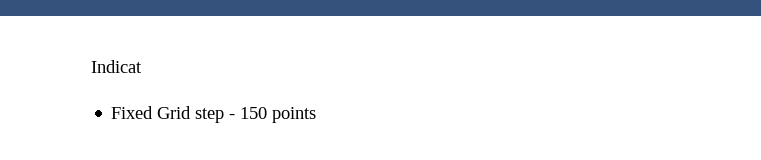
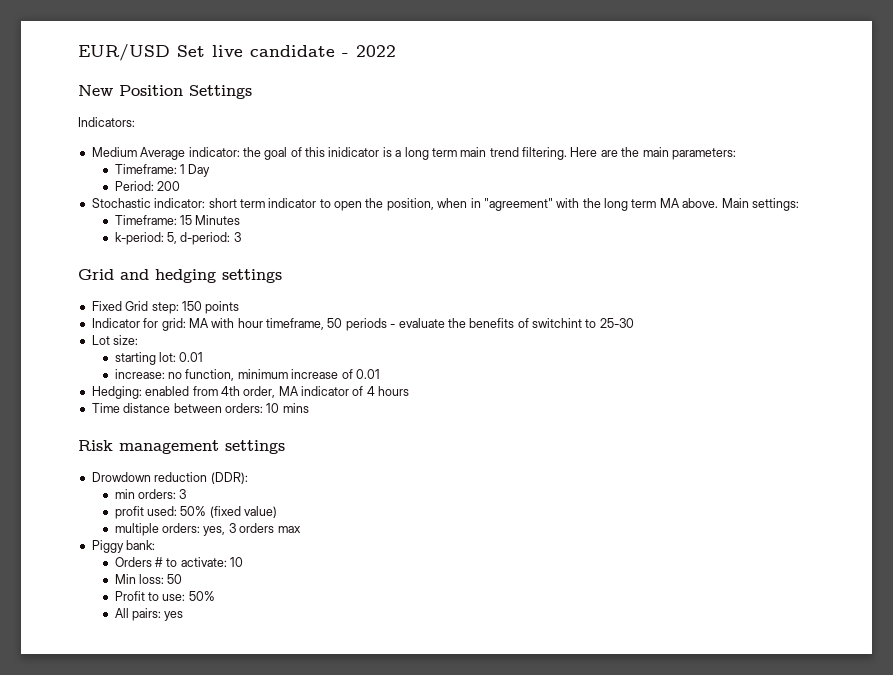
[91,60,142,73] Indicat -> [78,44,396,61] [78,85,252,99] [78,117,135,127] [91,147,736,160] [114,164,211,177] [114,181,181,191] [91,198,799,211] [114,215,241,225] [114,232,241,245] [78,269,282,283] EUR/USD Set live candidate - 2022 // New Position Settings // Indicators: // Medium Average indicator: the goal of this inidicator is a long term main trend filtering. Here are the main parameters: // Timeframe: 1 Day // Period: 200 // Stochastic indicator: short term indicator to open the position, when in "agreement" with the long term MA above. Main settings: // Timeframe: 15 Minutes // k-period: 5, d-period: 3 // Grid and hedging settings
[195,108,236,123] step - -> [151,302,179,314] step:
(317, 115) none -> [91,318,634,331] [91,335,139,345] [114,352,204,365] [114,369,380,381] [91,386,410,399] [91,403,309,413] [78,440,285,454] [91,472,248,484] [114,489,187,499] [114,506,278,519] [114,523,301,536] [91,540,156,553] [114,557,244,567] [114,574,183,584] [114,591,215,601] [114,608,184,621] // Indicator for grid: MA with hour timeframe, 50 periods - evaluate the benefits of switchint to 25-30 // Lot size: // starting lot: 0.01 // increase: no function, minimum increase of 0.01 // Hedging: enabled from 4th order, MA indicator of 4 hours // Time distance between orders: 10 mins // Risk management settings // Drowdown reduction (DDR): // min orders: 3 // profit used: 50% (fixed value) // multiple orders: yes, 3 orders max // Piggy bank: // Orders # to activate: 10 // Min loss: 50 // Profit to use: 50% // All pairs: yes

